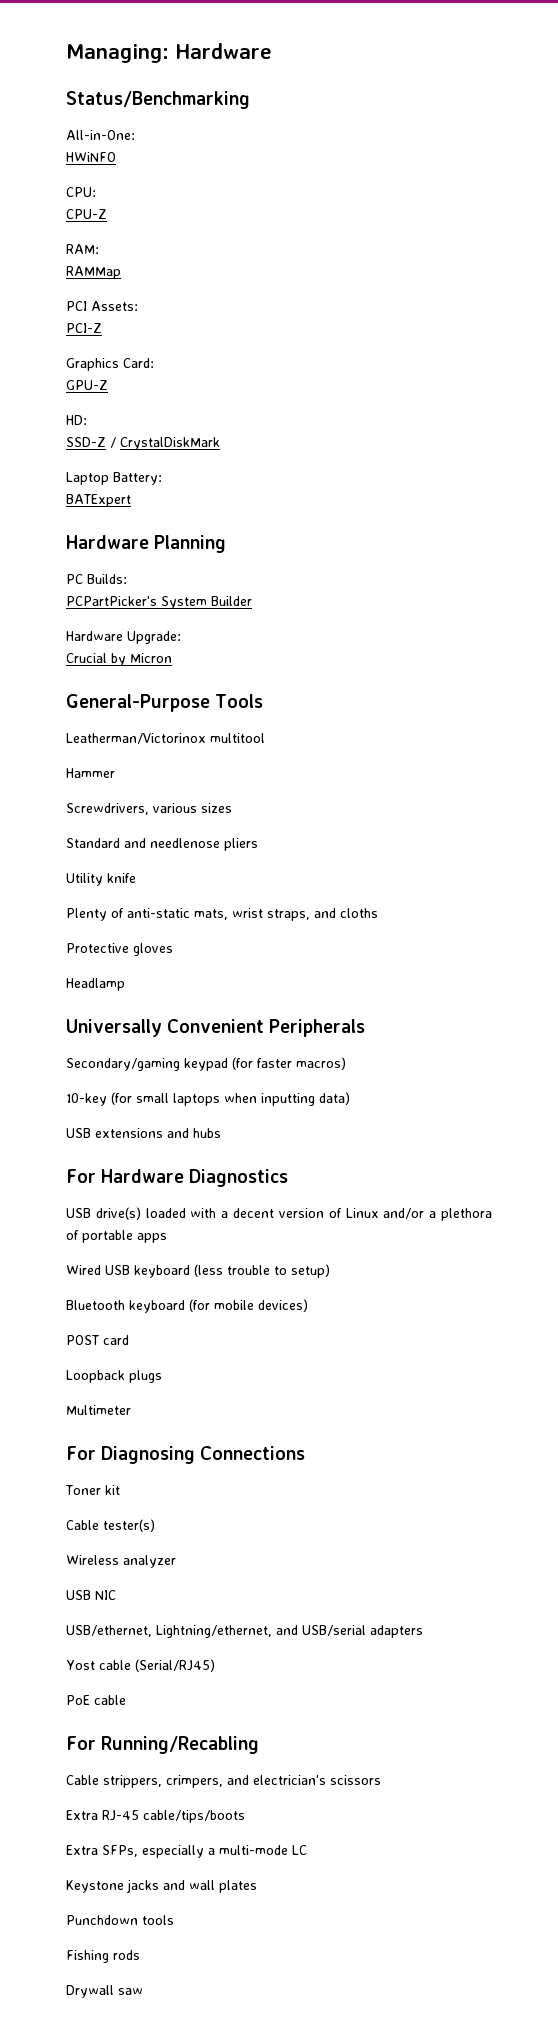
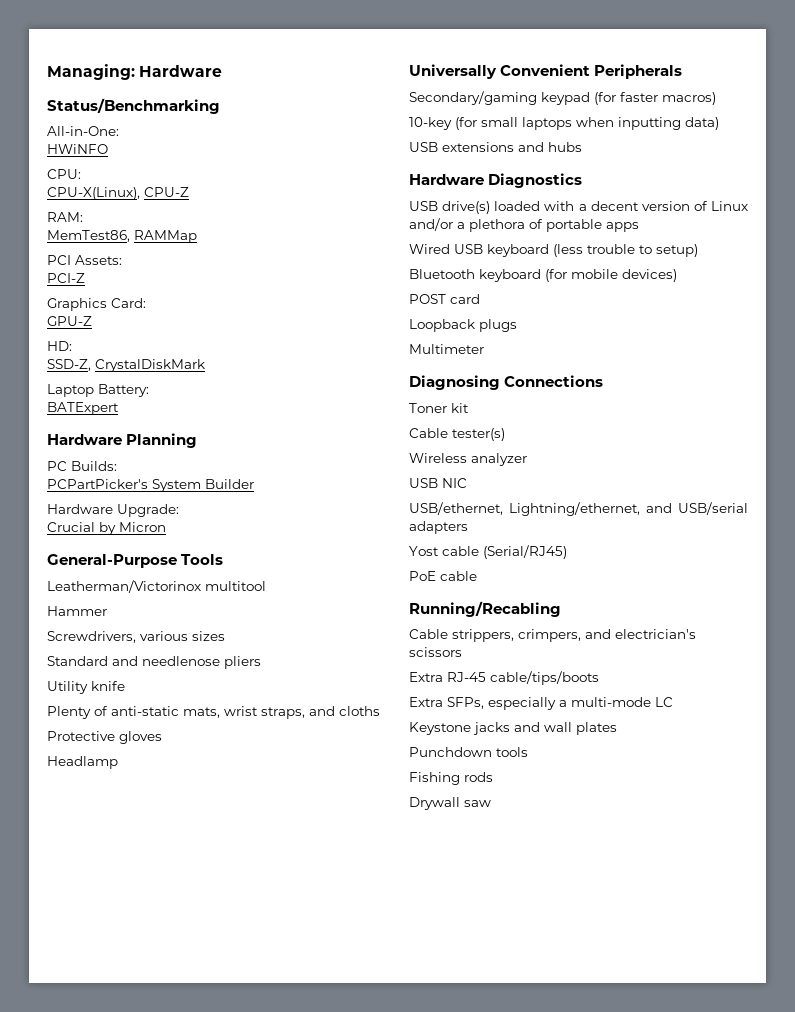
(96, 192) none -> [47,187,140,200] CPU-X(Linux),
(99, 249) none -> [47,230,130,242] MemTest86,
[66,437,116,448] SSD-Z / -> [47,359,91,371] SSD-Z,
[66,1169,96,1183] For -> (582, 147) none
[66,1446,96,1460] For -> (484, 349) none
[66,1736,96,1750] For -> (477, 576) none

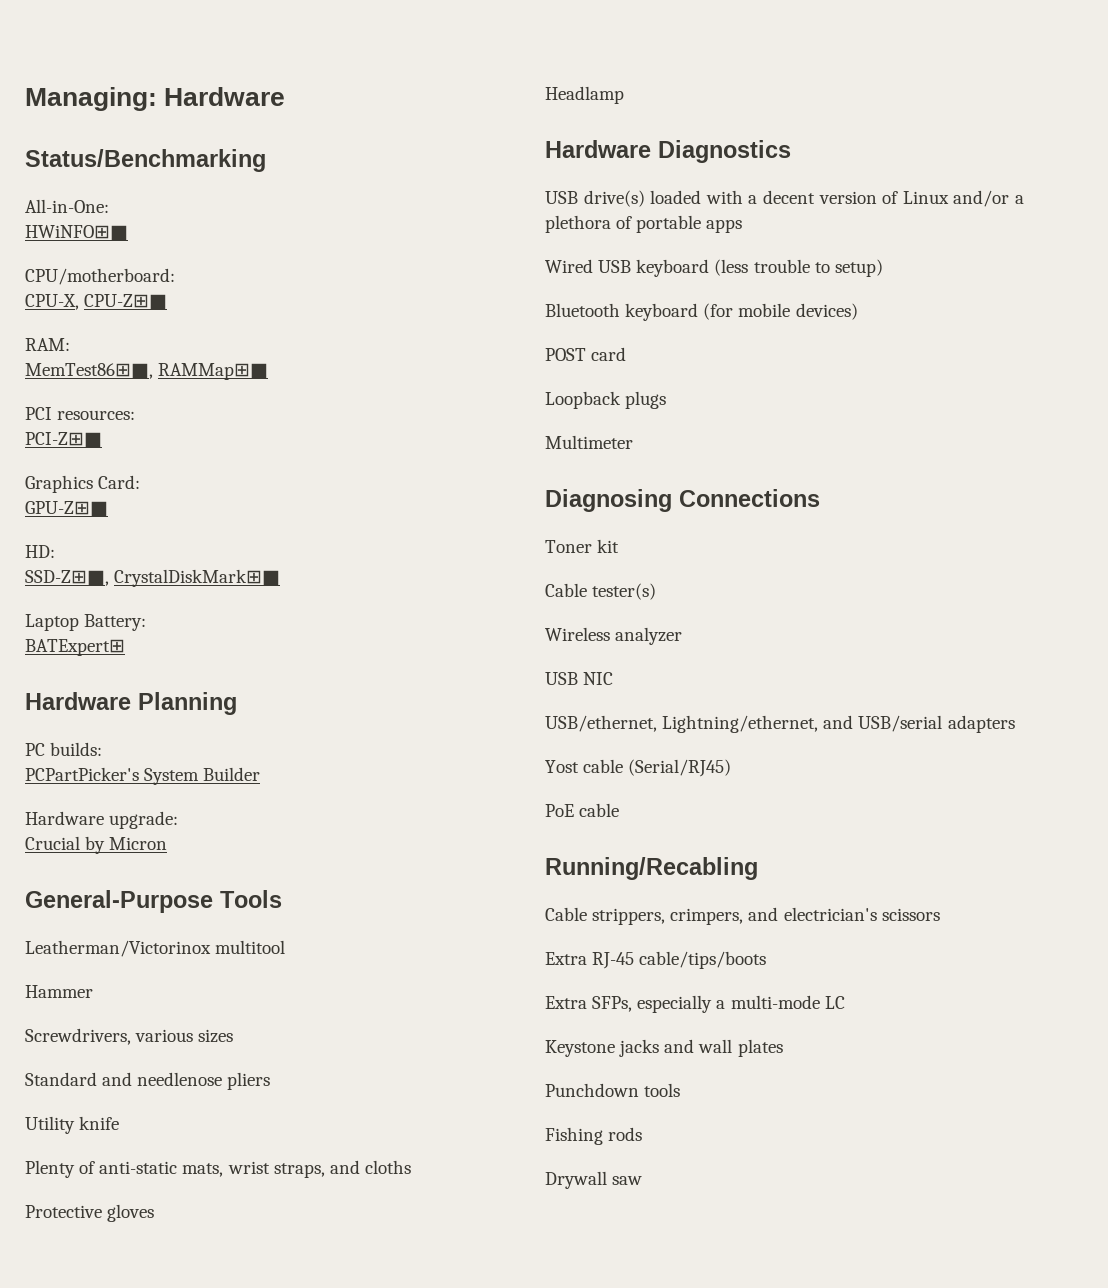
[47,144,108,154] [47,169,81,179] [47,187,189,200] HWiNFO // CPU: // CPU-X(Linux), CPU-Z -> [25,225,128,241] [25,268,175,285] [25,294,168,310] HWiNFO⊞■ // CPU/motherboard: // CPU-X, CPU-Z⊞■
[47,230,197,243] MemTest86, RAMMap -> [25,363,269,380] MemTest86⊞■, RAMMap⊞■
[75,255,122,265] [47,273,85,283] Assets: // PCI-Z -> [57,410,136,420] [25,432,102,448] resources: // PCI-Z⊞■
[47,316,92,326] GPU-Z -> [25,501,108,517] GPU-Z⊞■
[47,359,205,372] SSD-Z, CrystalDiskMark -> [25,569,281,587] SSD-Z⊞■, CrystalDiskMark⊞■
[47,402,119,415] BATExpert -> [25,639,125,656] BATExpert⊞
[71,461,117,471] Builds: -> [50,742,103,756] builds:
[117,504,179,517] Upgrade: -> [109,811,179,829] upgrade:
[409,64,683,79] [409,91,716,105] [409,117,719,130] [409,142,582,152] // Universally Convenient Peripherals // Secondary/gaming keypad (for faster macros) // 10-key (for small laptops when inputting data) // USB extensions and hubs -> (624, 95) none

